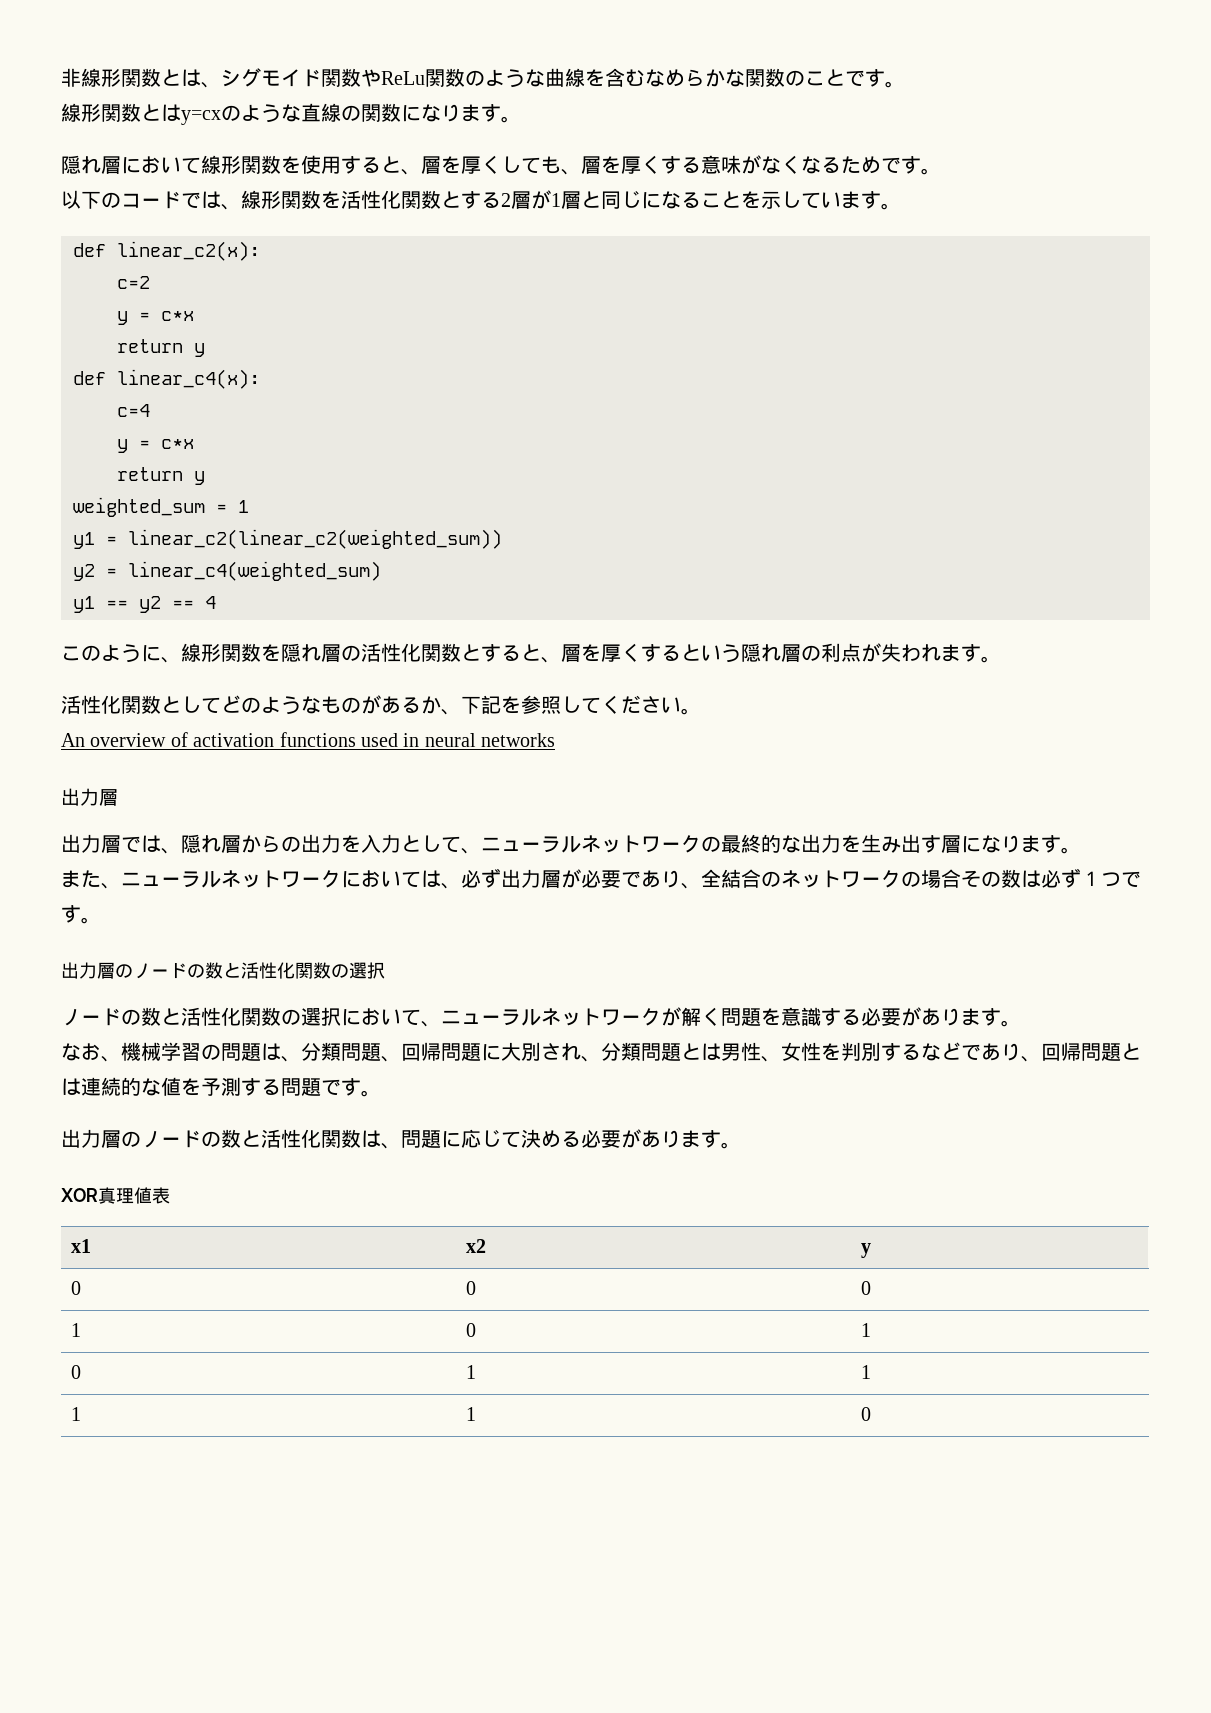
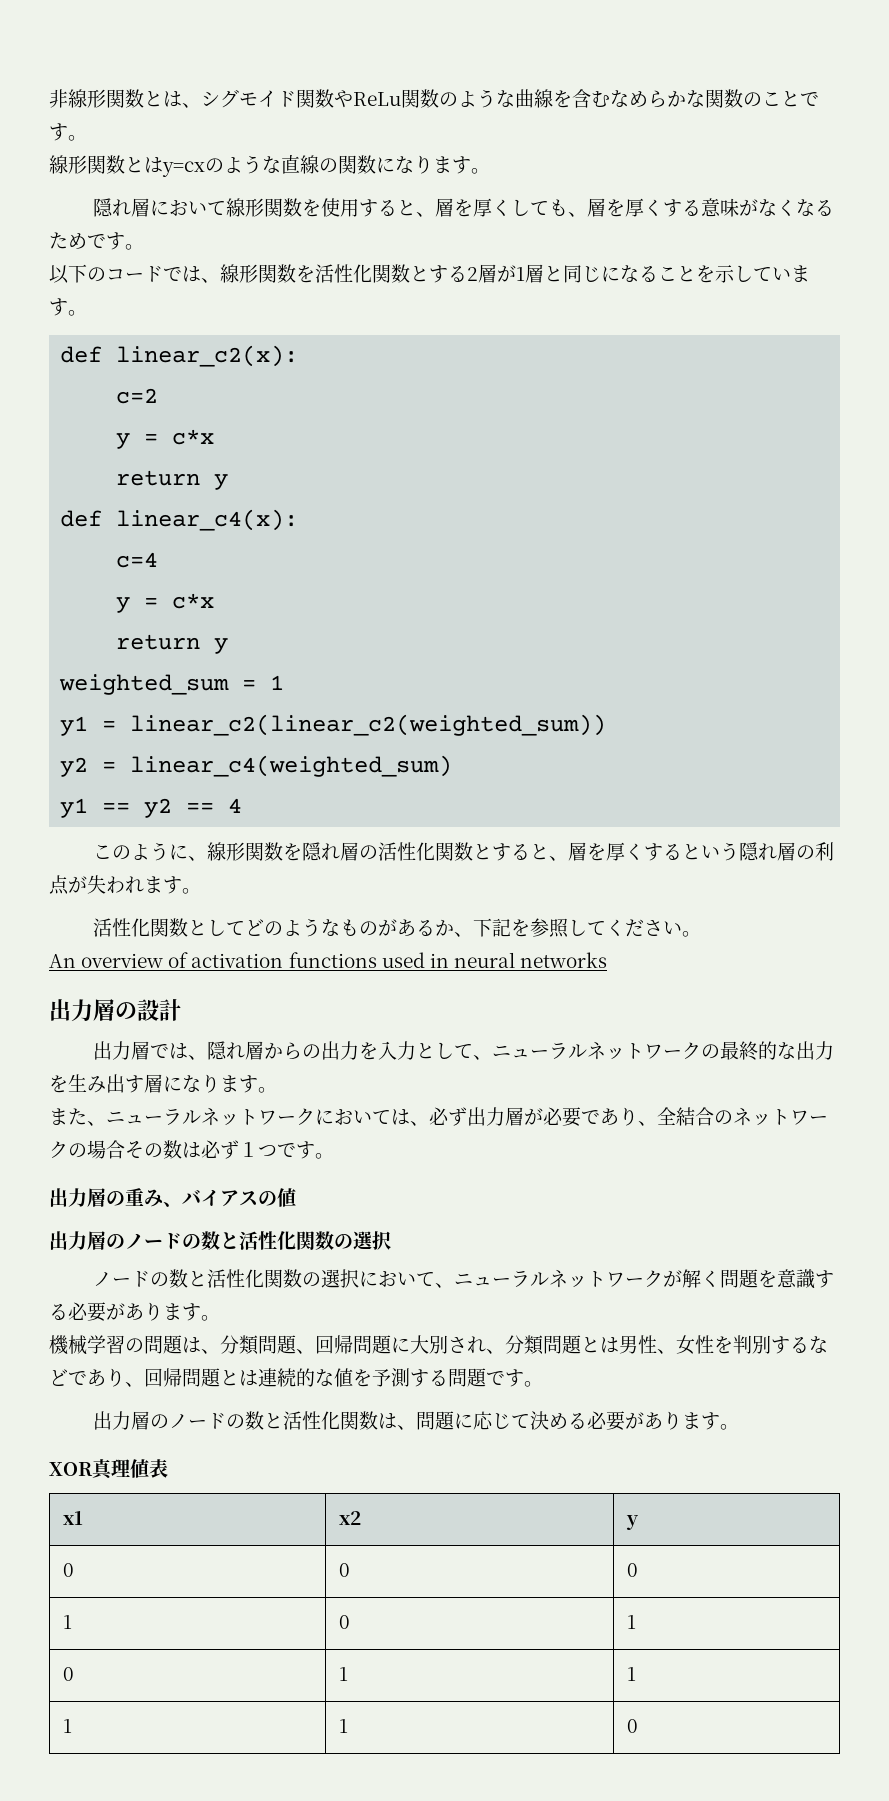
(118, 797) none -> [115,999,181,1021] の設計
(101, 920) none -> [49,1188,296,1207] // 出力層の重み、バイアスの値
[61,1043,121,1062] なお、 -> (220, 1318) none

